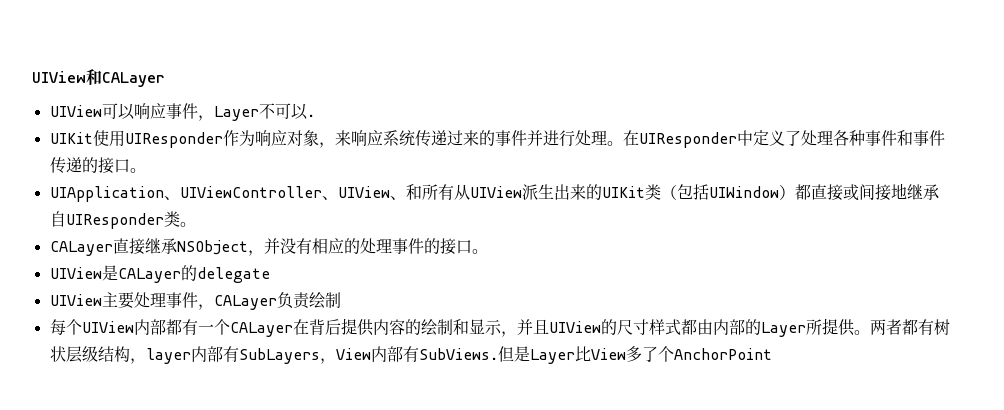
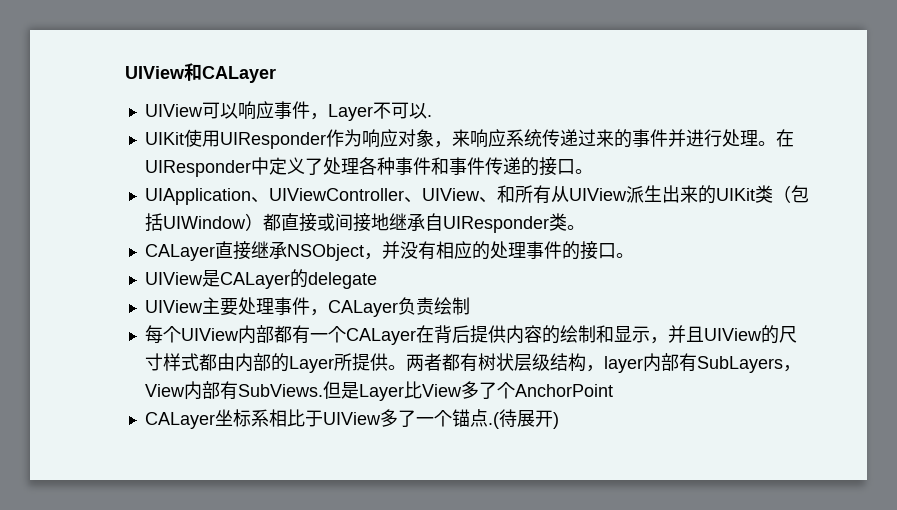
(772, 354) none -> [144,409,559,429] // CALayer坐标系相比于UIView多了一个锚点.(待展开)

